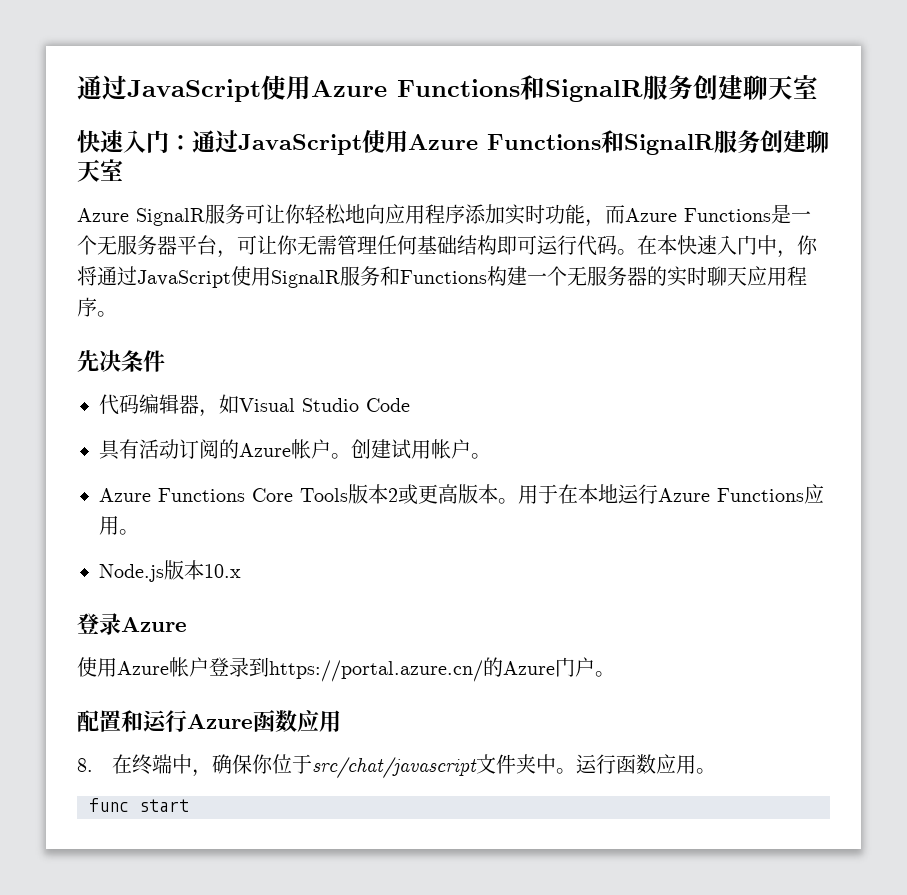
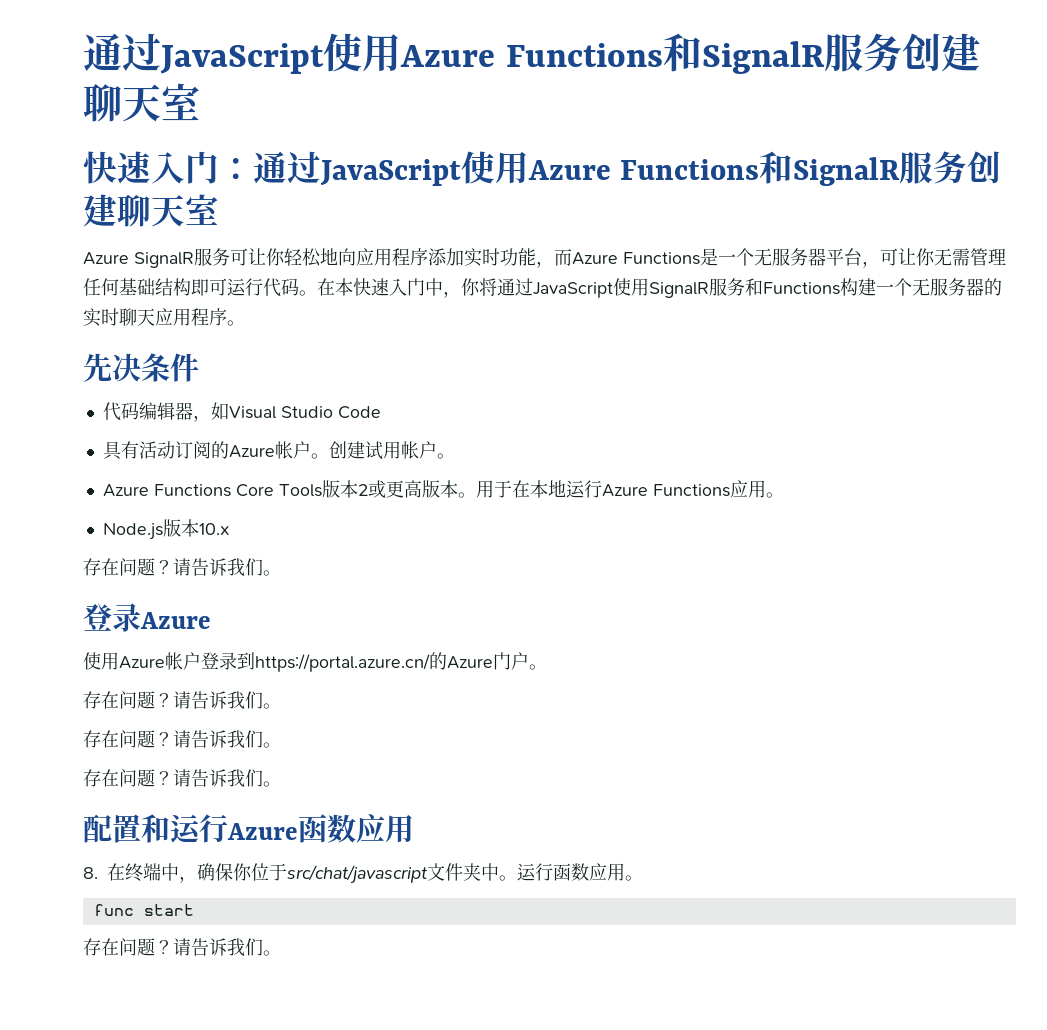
(241, 571) none -> [83,558,281,576] // 存在问题？请告诉我们。
(615, 674) none -> [83,691,281,709] [83,730,281,748] [83,769,281,787] // 存在问题？请告诉我们。 // 存在问题？请告诉我们。 // 存在问题？请告诉我们。
(189, 805) none -> [83,938,281,956] // 存在问题？请告诉我们。

